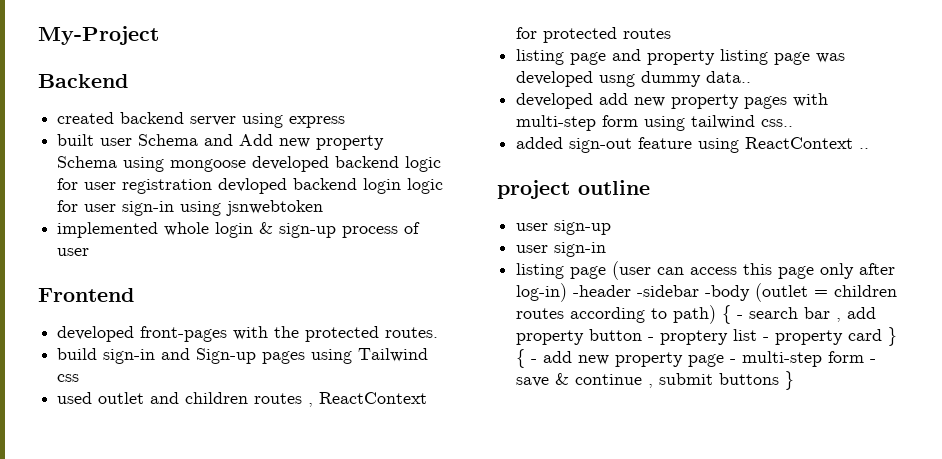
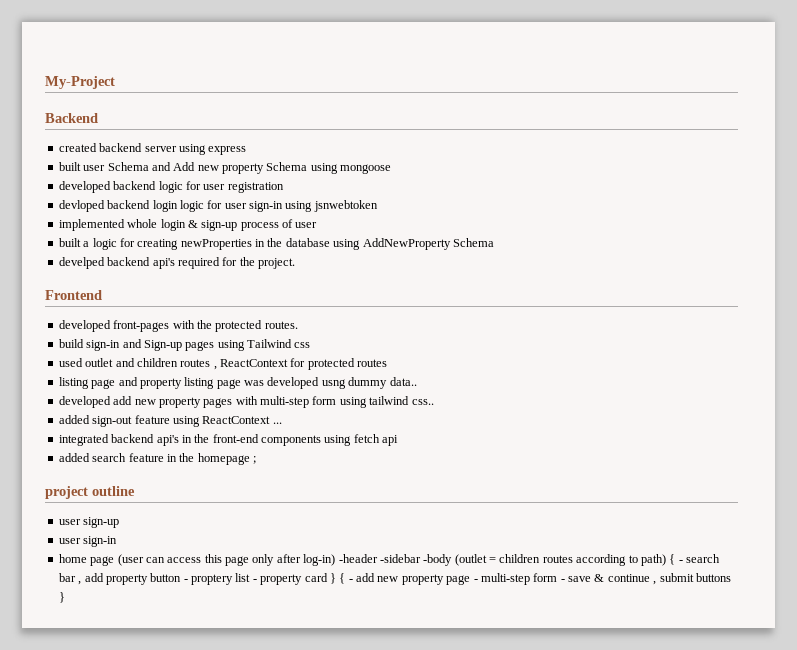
(247, 165) none -> (392, 169) //
(213, 186) none -> (284, 187) //
(90, 252) none -> [58,238,494,250] [58,257,295,269] // built a logic for creating newProperties in the database using AddNewProperty Schema // develped backend api's required for the project.
[859,148,870,149] .. -> [272,422,282,424] [58,434,399,446] [58,453,256,465] ... // integrated backend api's in the front-end components using fetch api // added search feature in the homepage ;
[516,263,565,279] listing -> [58,554,87,563] home

